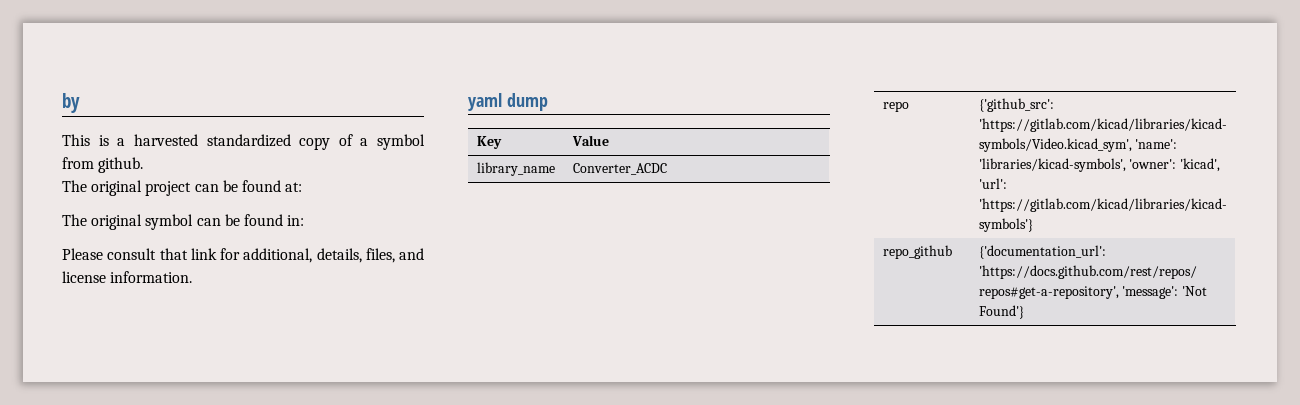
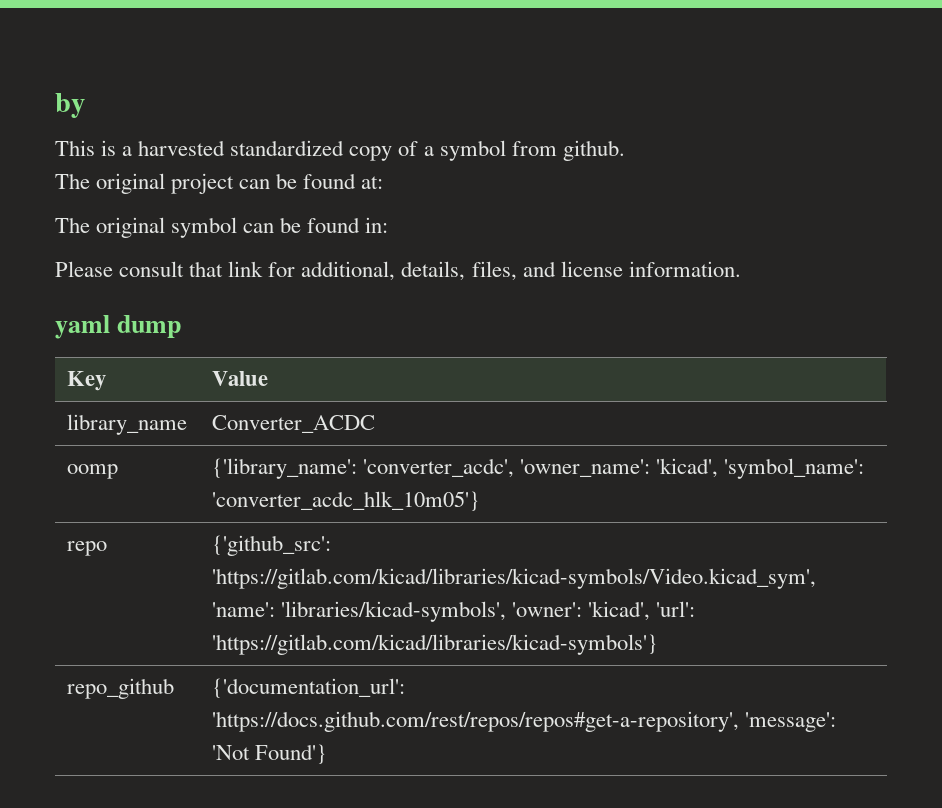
(667, 169) none -> [67,464,119,479] [212,458,865,479] [212,491,481,511] // oomp | {'library_name': 'converter_acdc', 'owner_name': 'kicad', 'symbol_name': 'converter_acdc_hlk_10m05'}

